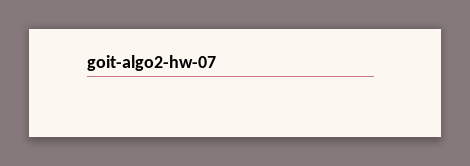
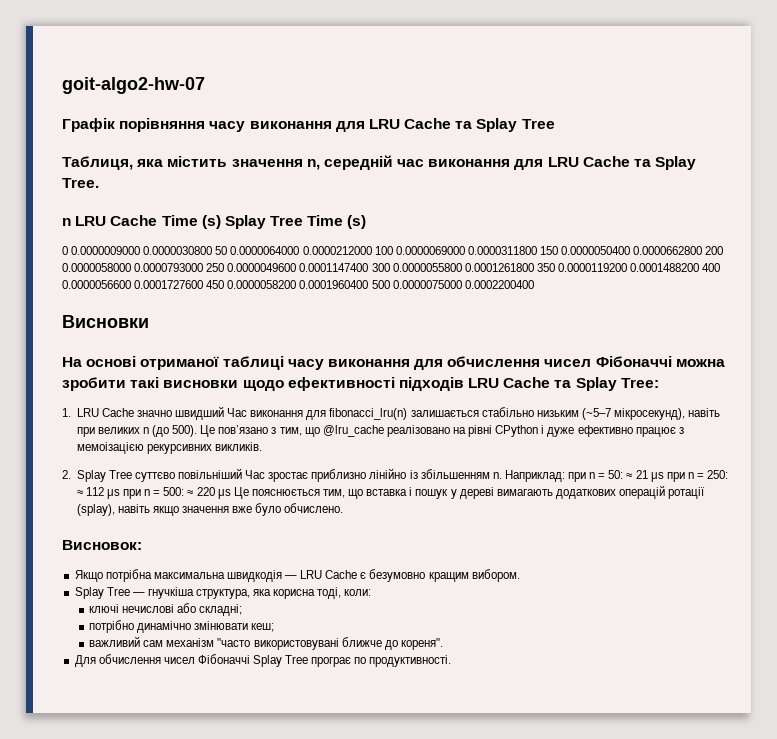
(216, 63) none -> [62,118,555,132] [62,155,697,170] [62,178,99,188] [62,215,367,229] [62,246,724,255] [62,263,721,272] [62,280,534,289] [62,315,149,328] [62,356,725,370] [62,377,659,391] [62,406,721,420] [76,425,684,437] [76,442,262,454] [62,468,729,482] [76,485,706,499] [76,503,344,516] [62,540,142,550] [74,569,520,582] [74,587,372,599] [89,603,243,616] [89,620,275,633] [89,636,443,650] [74,654,452,667] // Графік порівняння часу виконання для LRU Cache та Splay Tree // Таблиця, яка містить значення n, середній час виконання для LRU Cache та Splay Tree. // n LRU Cache Time (s) Splay Tree Time (s) // 0 0.0000009000 0.0000030800 50 0.0000064000 0.0000212000 100 0.0000069000 0.0000311800 150 0.0000050400 0.0000662800 200 0.0000058000 0.0000793000 250 0.0000049600 0.0001147400 300 0.0000055800 0.0001261800 350 0.0000119200 0.0001488200 400 0.0000056600 0.0001727600 450 0.0000058200 0.0001960400 500 0.0000075000 0.0002200400 // Висновки // На основі отриманої таблиці часу виконання для обчислення чисел Фібоначчі можна зробити такі висновки щодо ефективності підходів LRU Cache та Splay Tree: // 1. LRU Cache значно швидший Час виконання для fibonacci_lru(n) залишається стабільно низьким (~5–7 мікросекунд), навіть при великих n (до 500). Це пов’язано з тим, що @lru_cache реалізовано на рівні CPython і дуже ефективно працює з мемоізацією рекурсивних викликів. // 2. Splay Tree суттєво повільніший Час зростає приблизно лінійно із збільшенням n. Наприклад: при n = 50: ≈ 21 μs при n = 250: ≈ 112 μs при n = 500: ≈ 220 μs Це пояснюється тим, що вставка і пошук у дереві вимагають додаткових операцій ротації (splay), навіть якщо значення вже було обчислено. // Висновок: // Якщо потрібна максимальна швидкодія — LRU Cache є безумовно кращим вибором. // Splay Tree — гнучкіша структура, яка корисна тоді, коли: // ключі нечислові або складні; // потрібно динамічно змінювати кеш; // важливий сам механізм "часто використовувані ближче до кореня". // Для обчислення чисел Фібоначчі Splay Tree програє по продуктивності.

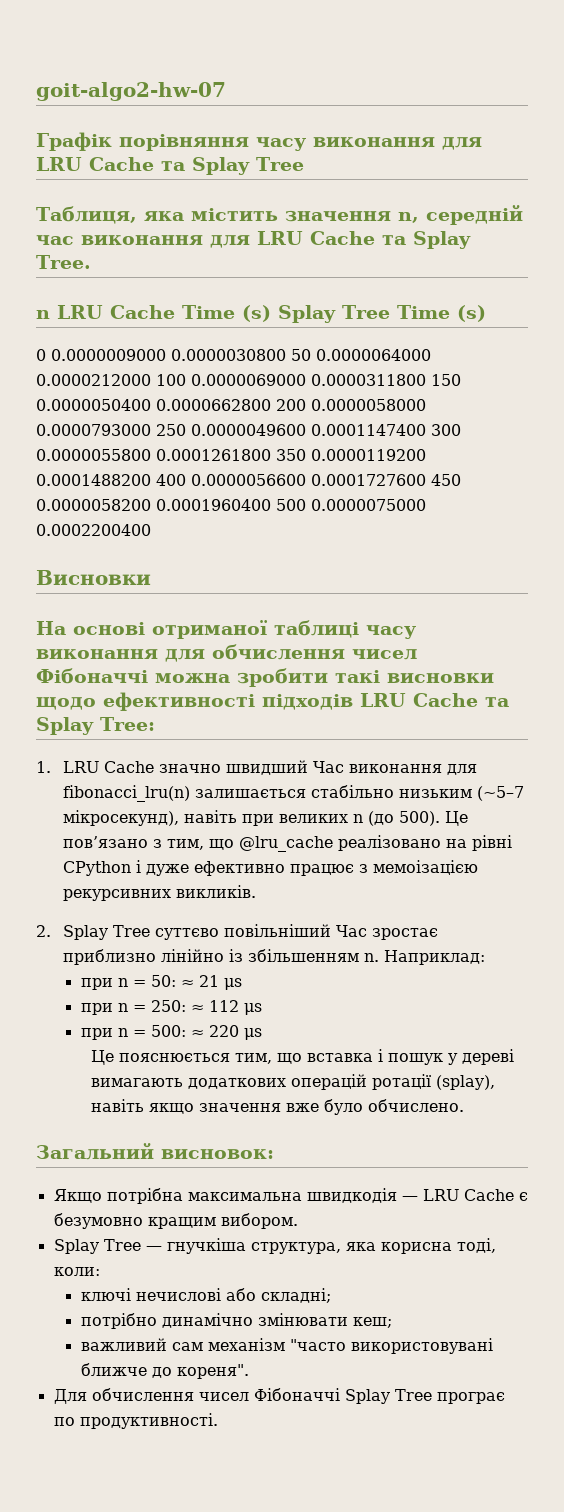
(565, 476) none -> (486, 957) //
(664, 477) none -> (242, 984) //
(120, 494) none -> (262, 1009) //
(231, 494) none -> (262, 1034) //
[62,540,142,550] Висновок: -> [36,1143,274,1160] Загальний висновок:

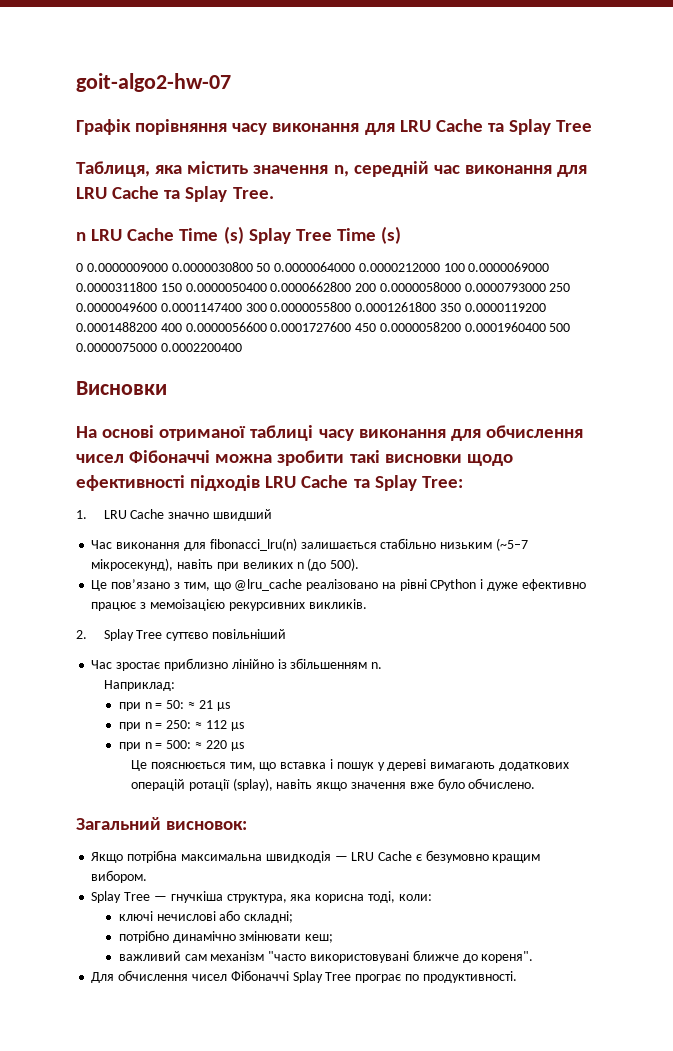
(309, 767) none -> (272, 515) //
(441, 818) none -> (360, 564) //
(332, 930) none -> (286, 634) //
(380, 957) none -> (383, 665) //

